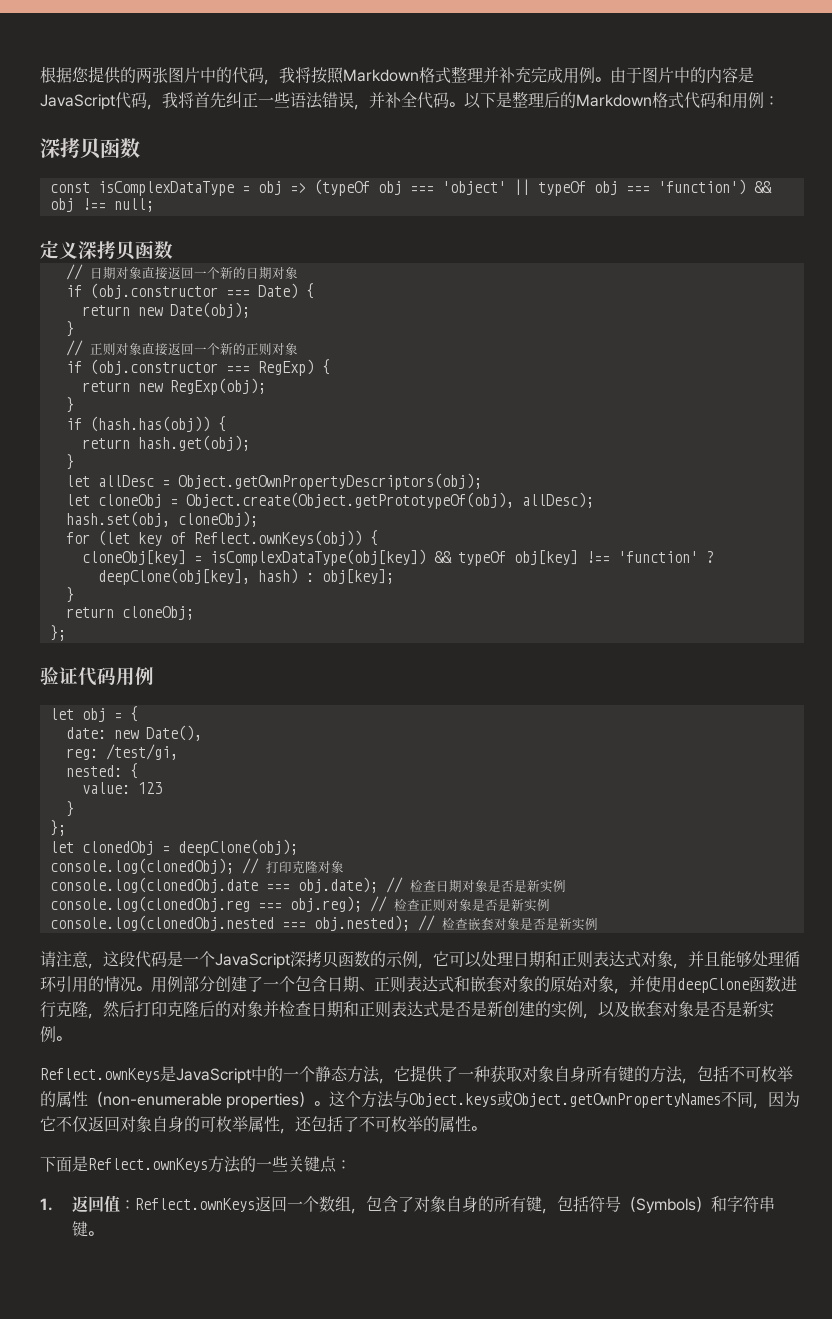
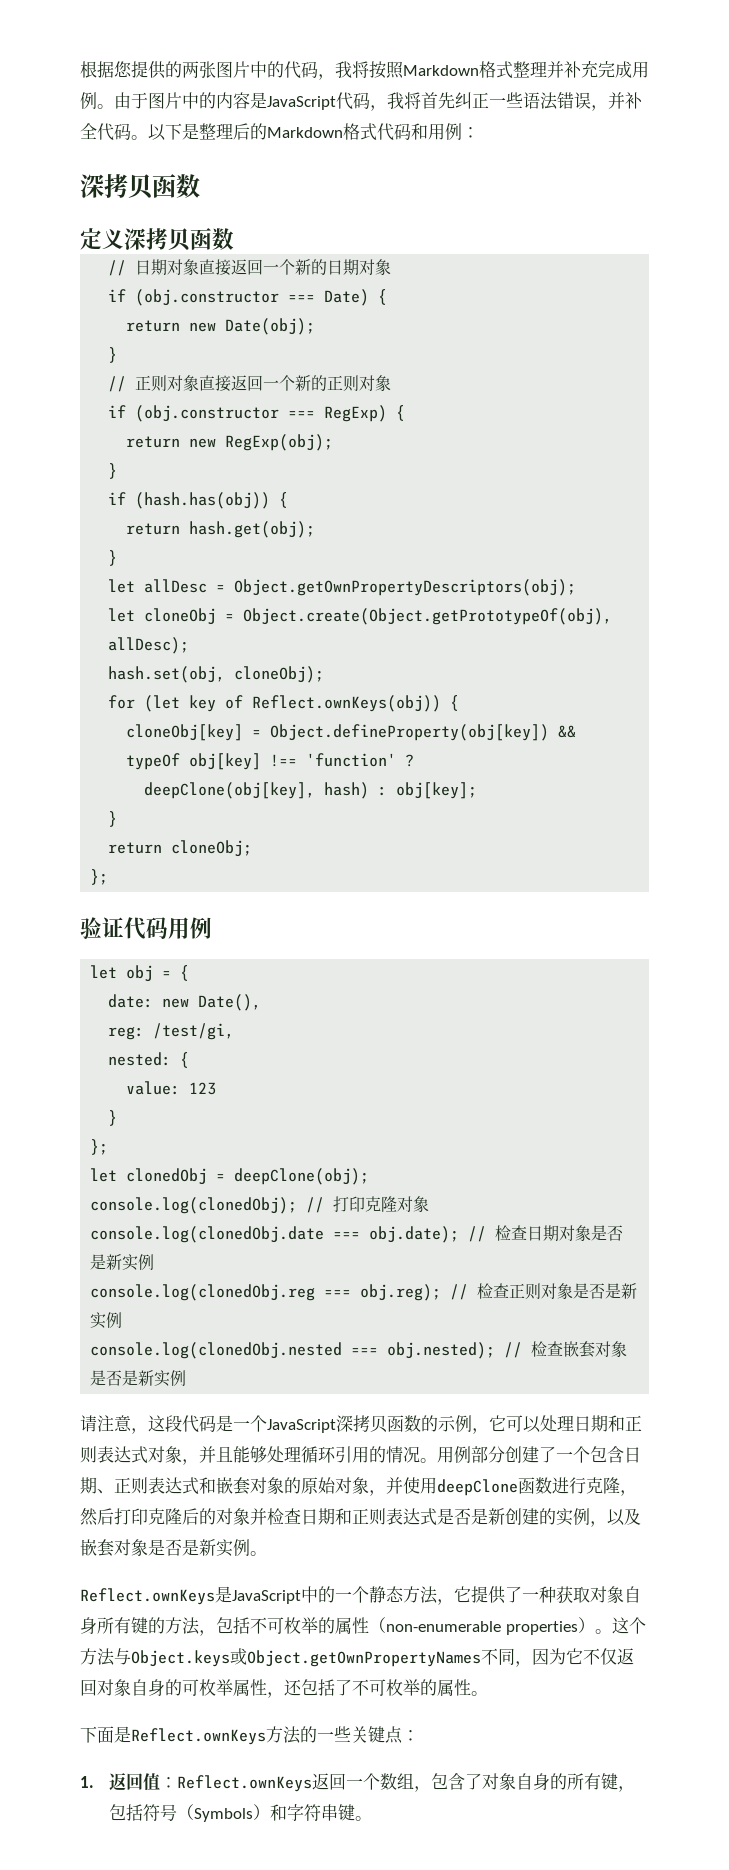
[49,179,772,196] [49,198,154,212] // const isComplexDataType = obj => (typeOf obj === 'object' || typeOf obj === 'function') && obj !== null; -> (200, 186) none
[209,549,426,566] isComplexDataType(obj[key]) -> [270,724,550,741] Object.defineProperty(obj[key])

